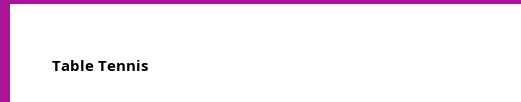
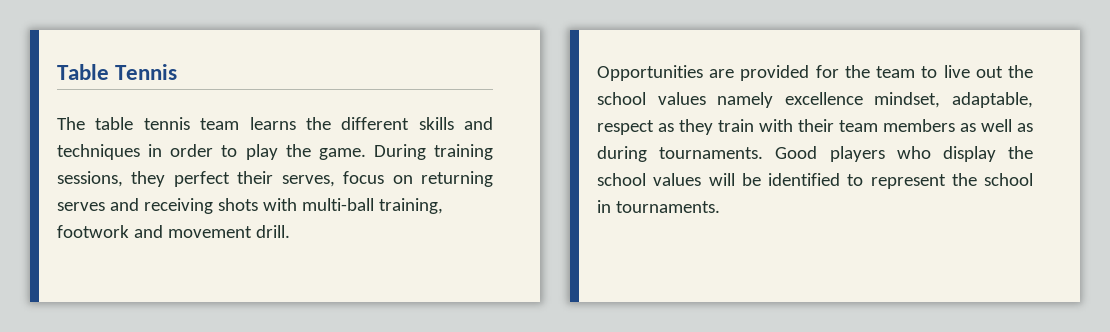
(149, 65) none -> [57,117,493,130] [57,144,493,160] [57,171,494,187] [57,198,443,214] [57,225,290,238] [597,65,1033,81] [597,92,1033,108] [597,119,1033,135] [597,146,1033,162] [597,173,1033,189] [597,200,720,213] // The table tennis team learns the different skills and techniques in order to play the game. During training sessions, they perfect their serves, focus on returning serves and receiving shots with multi-ball training, footwork and movement drill. // Opportunities are provided for the team to live out the school values namely excellence mindset, adaptable, respect as they train with their team members as well as during tournaments. Good players who display the school values will be identified to represent the school in tournaments.

